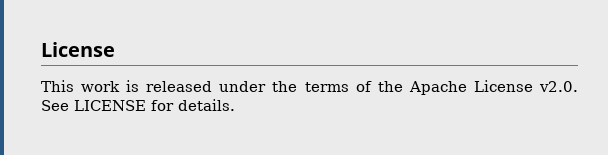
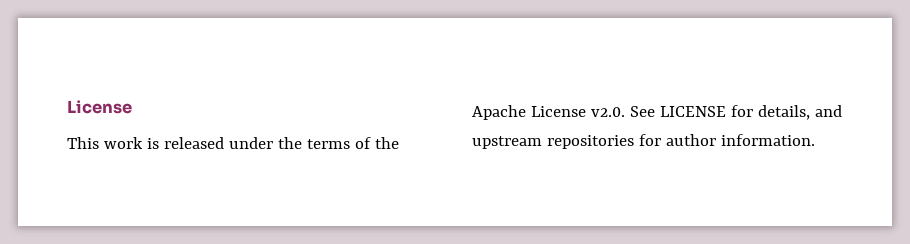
[178,99,235,111] details. -> [757,105,842,120] [472,134,815,149] details, and upstream repositories for author information.

